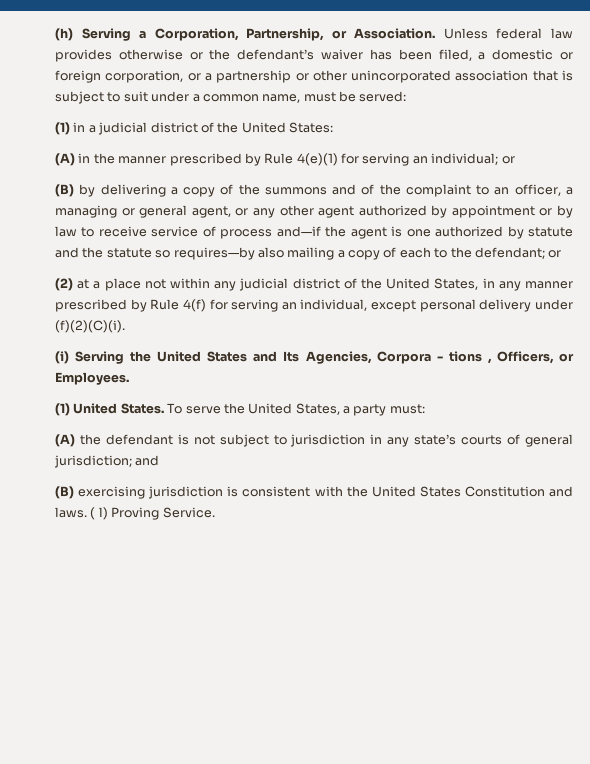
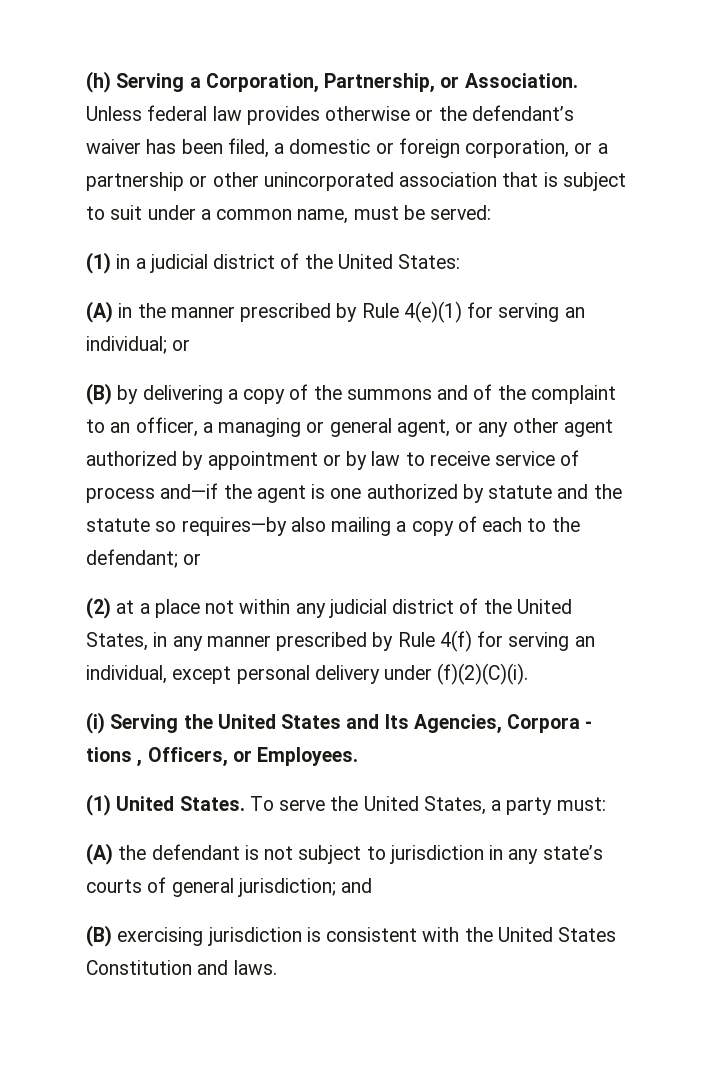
[90,507,215,520] ( l) Proving Service. -> (277, 967) none

